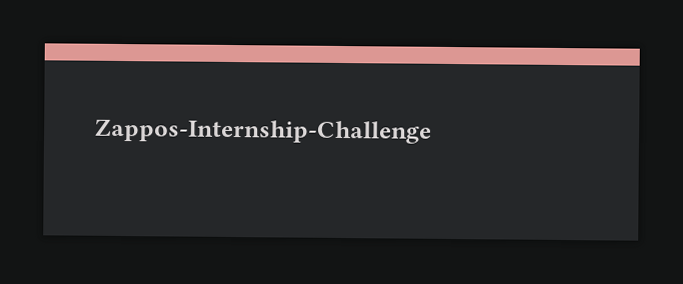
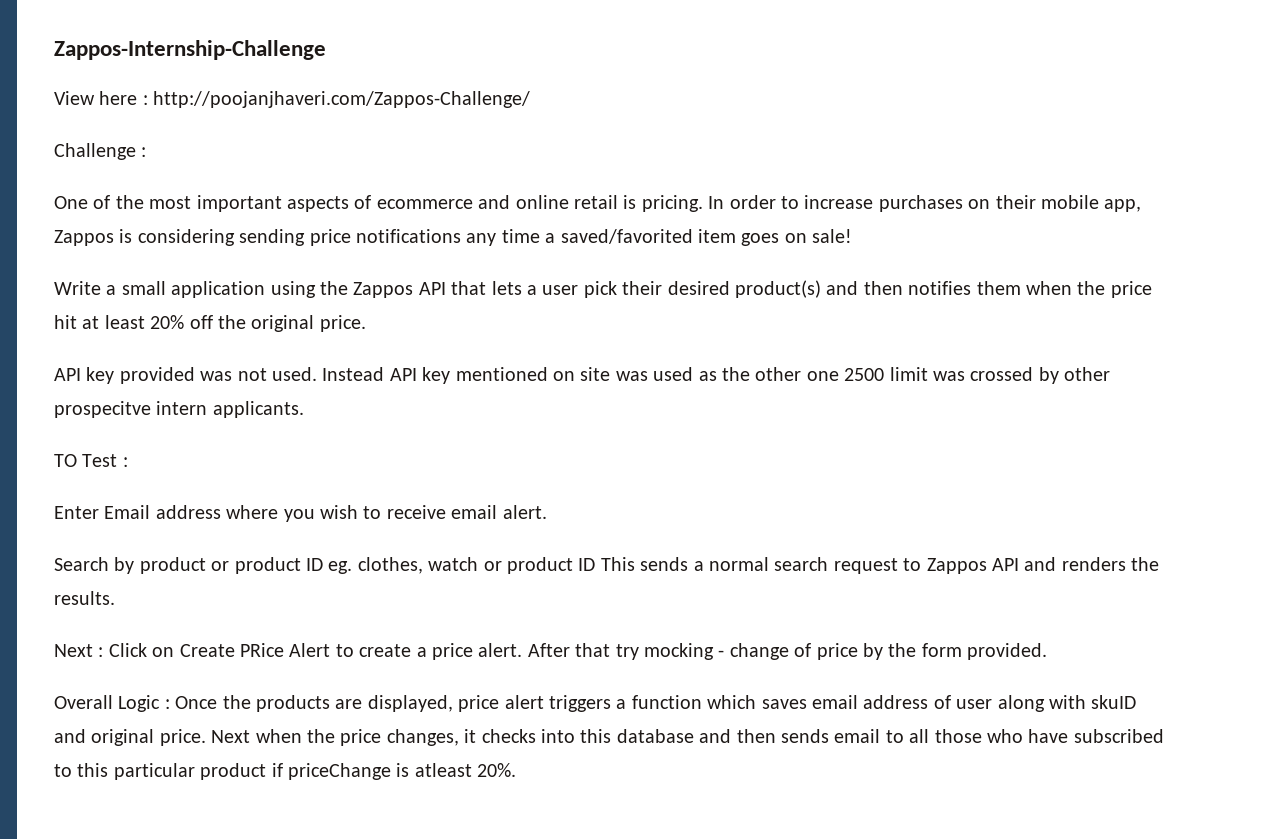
(432, 131) none -> [54,91,531,108] [54,143,147,160] [54,195,1142,212] [54,229,853,246] [54,280,1152,298] [54,315,366,332] [54,367,1111,384] [54,401,304,418] [54,454,128,467] [54,505,547,522] [54,557,1160,574] [54,591,115,605] [54,643,1048,660] [54,695,1137,712] [54,729,1164,746] [54,763,517,780] // View here : http://poojanjhaveri.com/Zappos-Challenge/ // Challenge : // One of the most important aspects of ecommerce and online retail is pricing. In order to increase purchases on their mobile app, Zappos is considering sending price notifications any time a saved/favorited item goes on sale! // Write a small application using the Zappos API that lets a user pick their desired product(s) and then notifies them when the price hit at least 20% off the original price. // API key provided was not used. Instead API key mentioned on site was used as the other one 2500 limit was crossed by other prospecitve intern applicants. // TO Test : // Enter Email address where you wish to receive email alert. // Search by product or product ID eg. clothes, watch or product ID This sends a normal search request to Zappos API and renders the results. // Next : Click on Create PRice Alert to create a price alert. After that try mocking - change of price by the form provided. // Overall Logic : Once the products are displayed, price alert triggers a function which saves email address of user along with skuID and original price. Next when the price changes, it checks into this database and then sends email to all those who have subscribed to this particular product if priceChange is atleast 20%.

